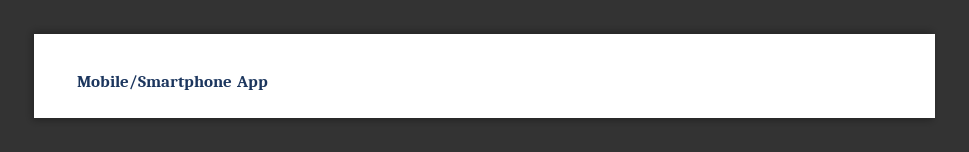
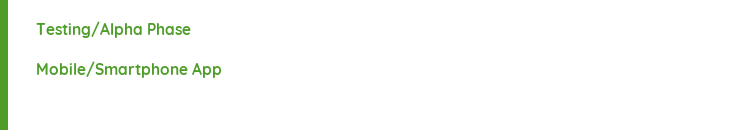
(77, 82) none -> [36,21,192,38] Testing/Alpha Phase //

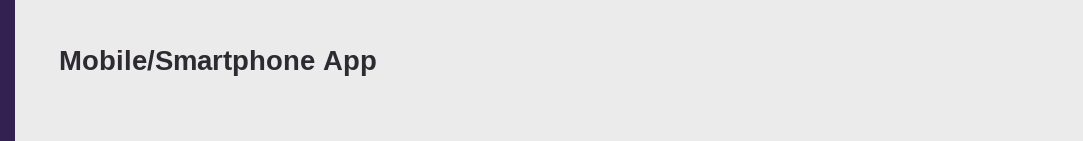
[36,21,192,38] Testing/Alpha Phase // -> (59, 63) none

